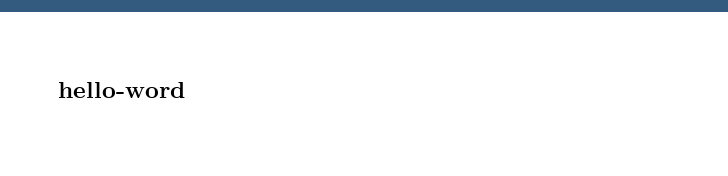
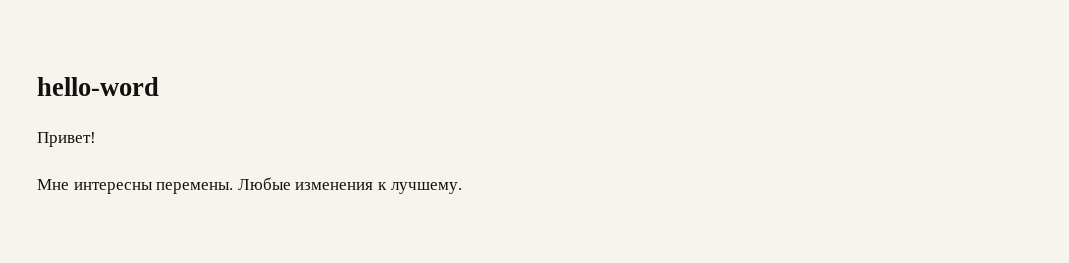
(185, 90) none -> [37,132,96,147] [37,177,462,194] // Привет! // Мне интересны перемены. Любые изменения к лучшему.

